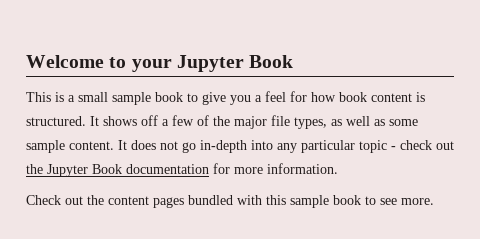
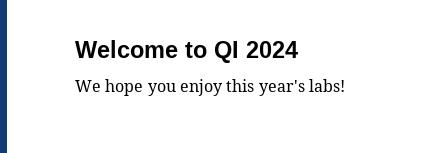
[131,55,294,72] [26,91,425,105] [26,115,418,129] [26,140,454,153] [26,163,338,177] [26,195,434,208] your Jupyter Book // This is a small sample book to give you a feel for how book content is structured. It shows off a few of the major file types, as well as some sample content. It does not go in-depth into any particular topic - check out the Jupyter Book documentation for more information. // Check out the content pages bundled with this sample book to see more. -> [214,41,298,63] [75,79,345,96] QI 2024 // We hope you enjoy this year's labs!

